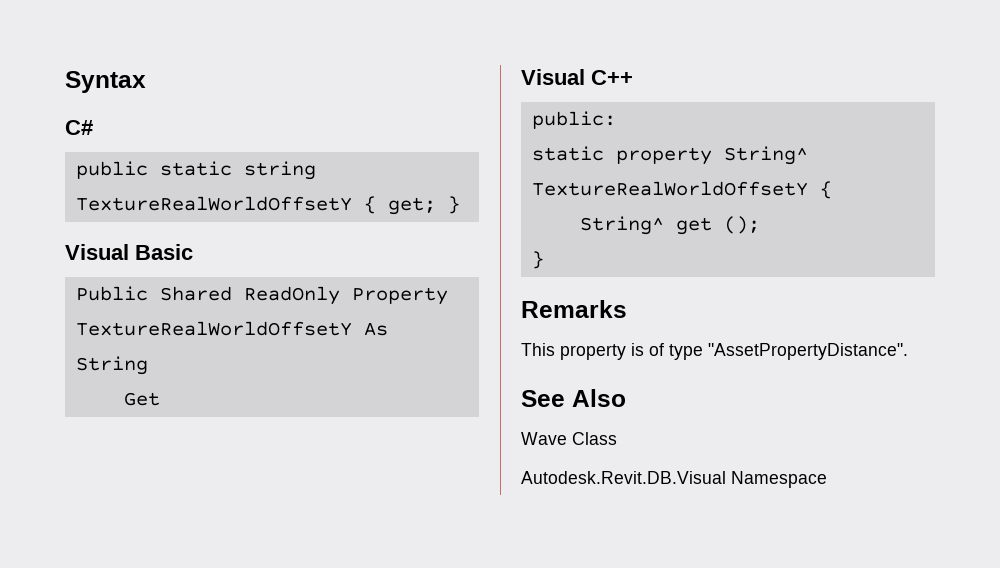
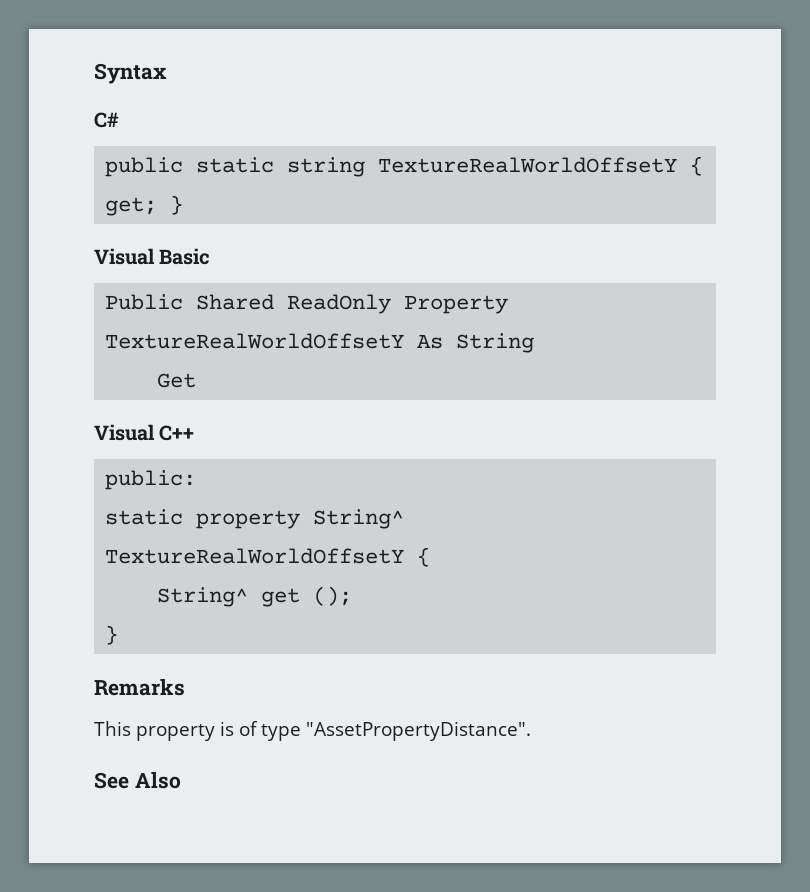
[521,432,617,445] [521,471,827,488] // Wave Class // Autodesk.Revit.DB.Visual Namespace -> (181, 780) none

